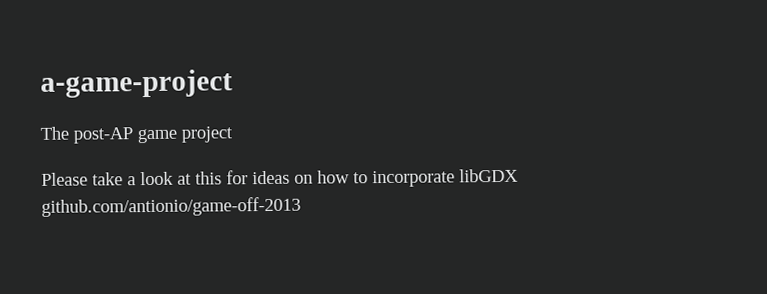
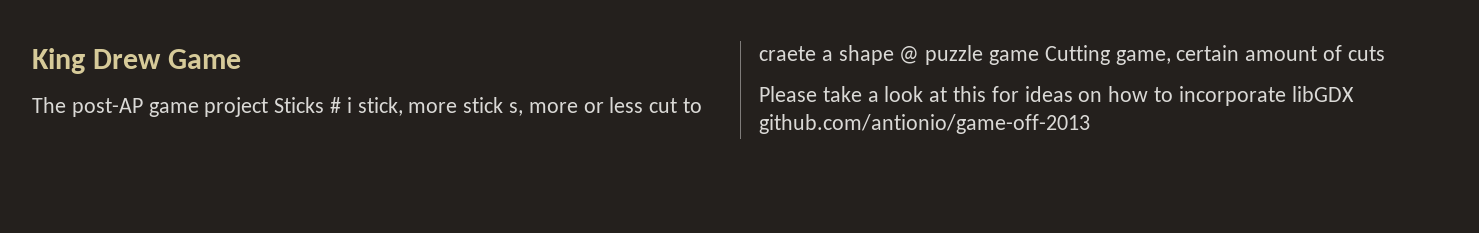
[40,69,233,98] a-game-project -> [32,48,242,74] King Drew Game
(233, 134) none -> [274,97,703,116] [759,45,1385,65] Sticks # i stick, more stick s, more or less cut to craete a shape @ puzzle game Cutting game, certain amount of cuts

